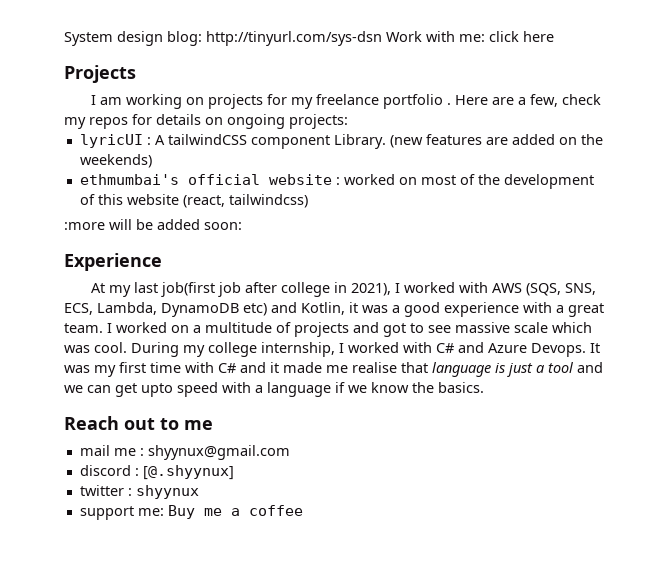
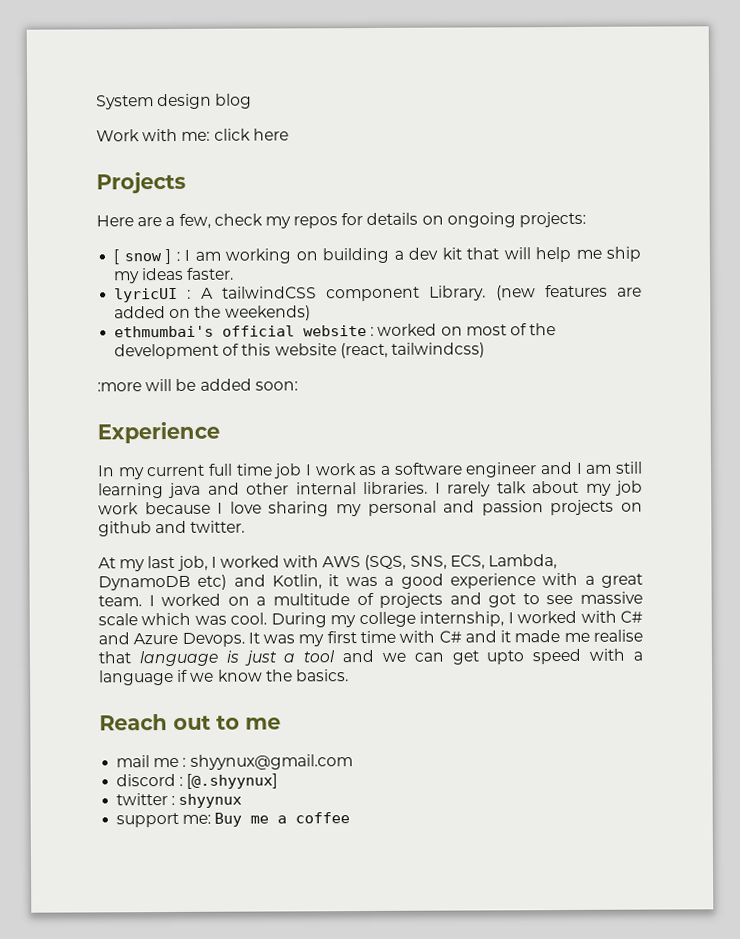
[167,31,382,46] blog: http://tinyurl.com/sys-dsn -> [215,93,253,109] blog //
[91,94,452,109] I am working on projects for my freelance portfolio . -> (186, 182) none
(348, 121) none -> [113,246,641,265] [113,267,235,284] // [ snow ] : I am working on building a dev kit that will help me ship my ideas faster.
[91,282,392,297] At my last job(first job after college in 2021), -> [97,461,644,480] [98,480,643,499] [98,499,644,517] [98,520,246,537] [98,555,208,572] In my current full time job I work as a software engineer and I am still learning java and other internal libraries. I rarely talk about my job work because I love sharing my personal and passion projects on github and twitter. // At my last job,

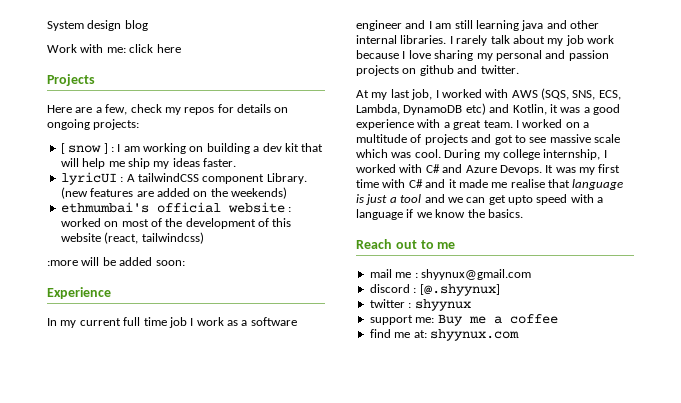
(351, 818) none -> [369,329,519,341] // find me at: shyynux.com

